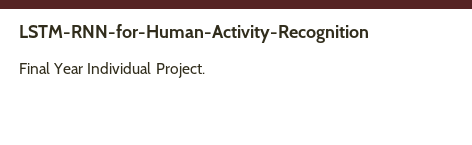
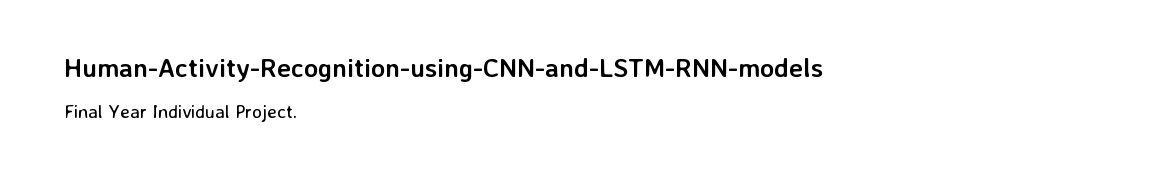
[19,24,369,43] LSTM-RNN-for-Human-Activity-Recognition -> [64,58,823,82] Human-Activity-Recognition-using-CNN-and-LSTM-RNN-models

